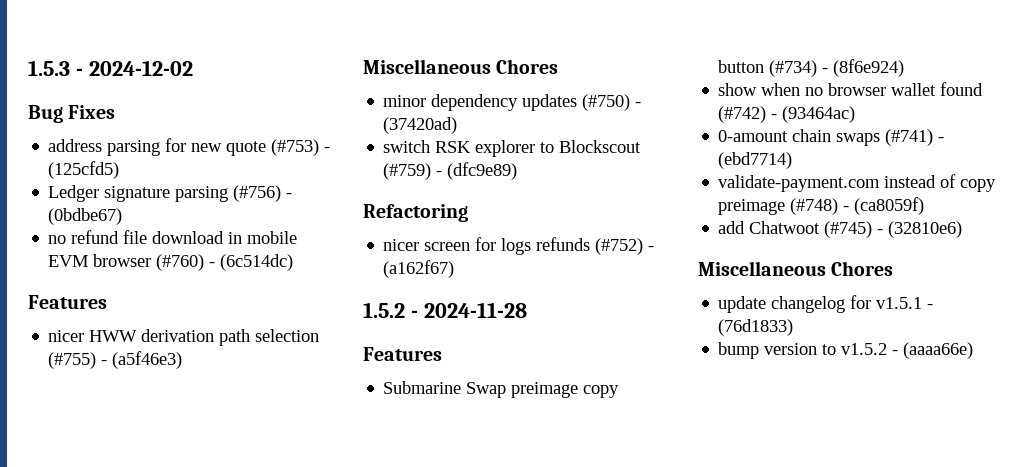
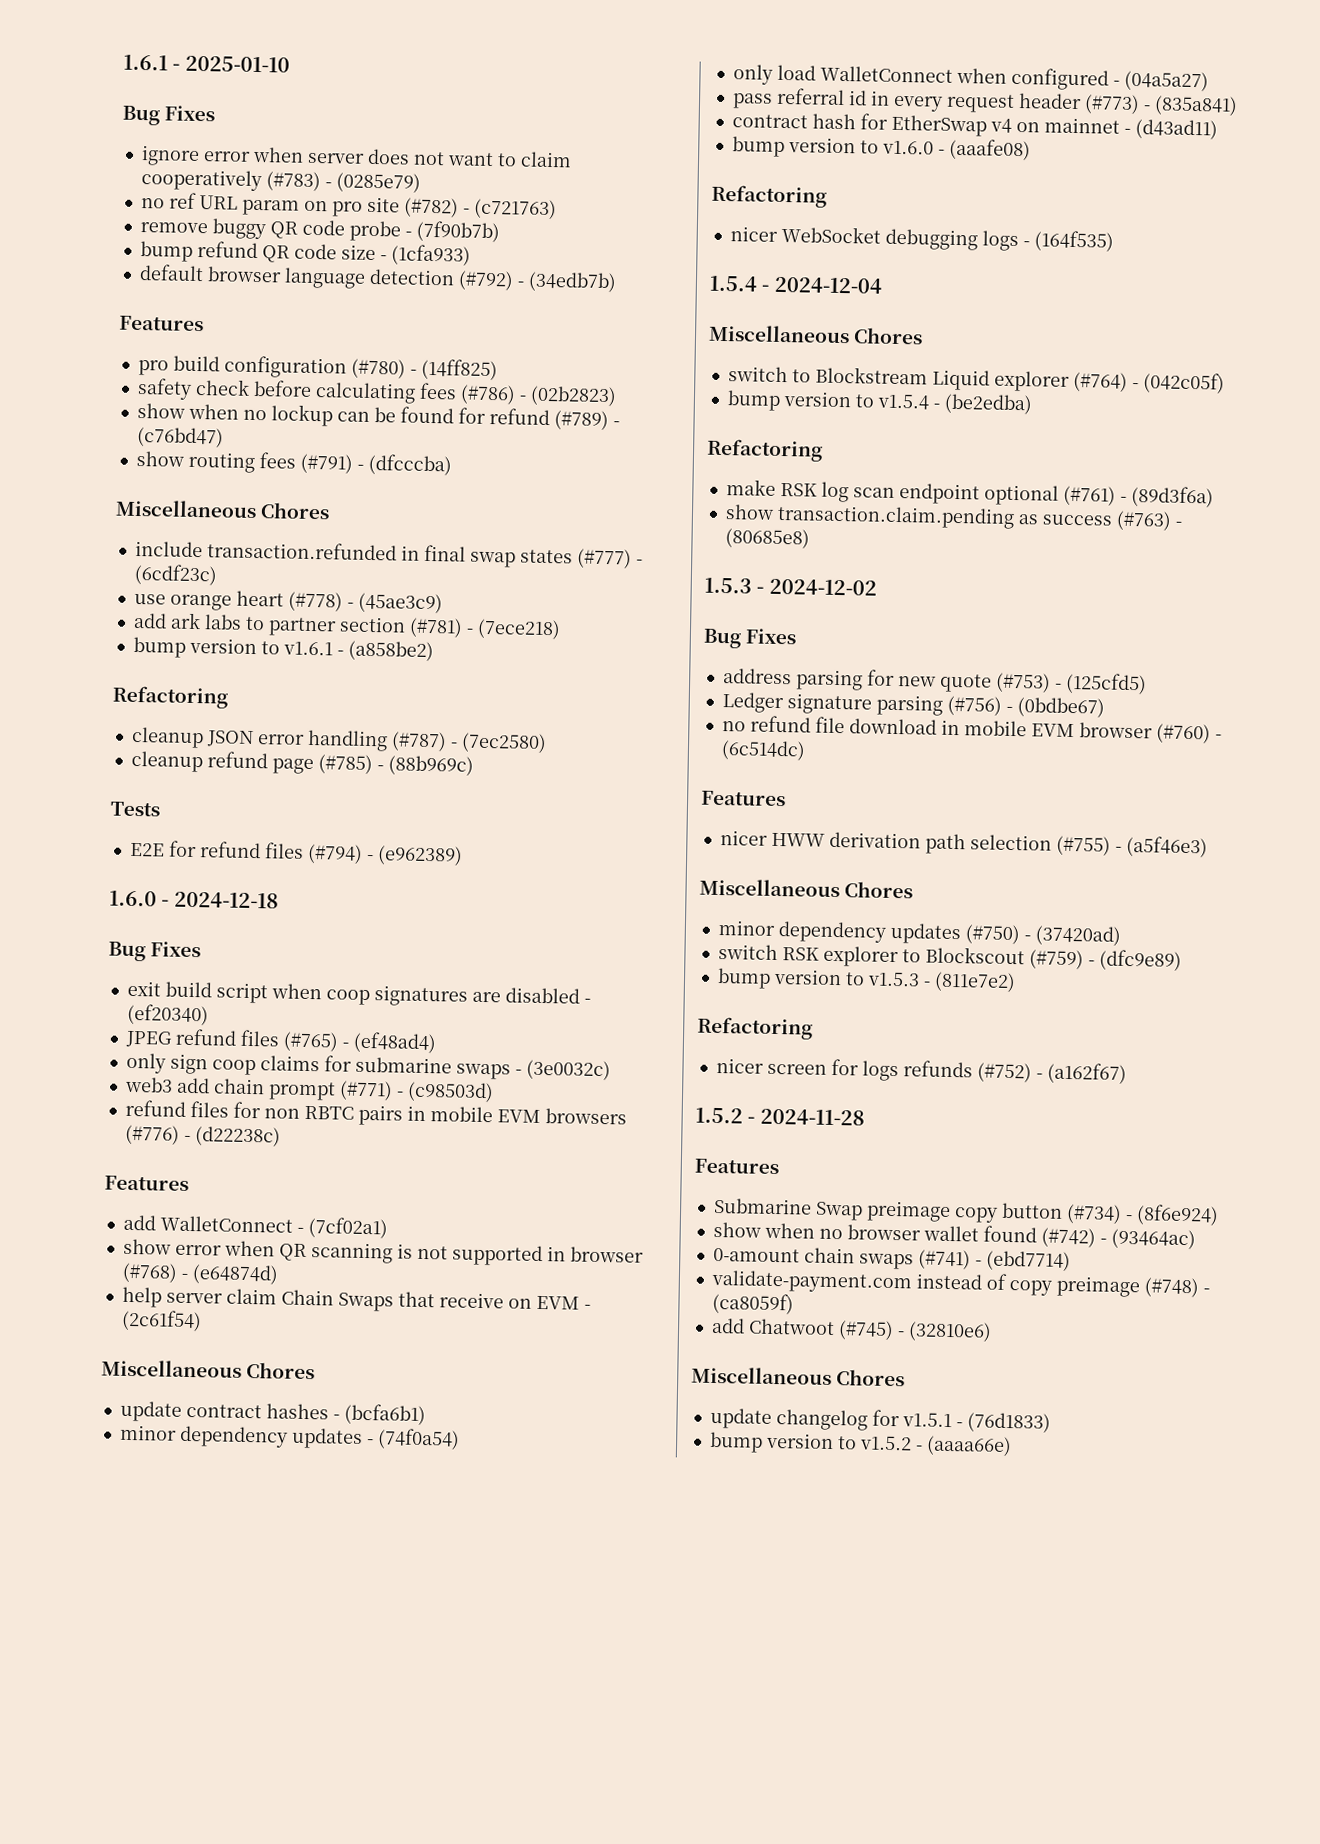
(28, 68) none -> [123,54,290,73] [122,105,216,126] [140,145,572,168] [140,169,421,193] [140,192,557,220] [139,218,500,243] [139,240,471,266] [138,263,617,293] [119,315,204,332] [137,355,498,381] [136,377,617,407] [136,402,620,431] [136,426,224,448] [135,450,452,476] [115,499,331,520] [134,540,643,569] [133,563,218,586] [133,590,443,614] [132,612,561,640] [132,636,434,662] [112,685,228,709] [130,726,547,754] [130,750,474,776] [110,801,160,817] [129,840,463,866] [109,890,279,909] [108,941,202,962] [126,980,591,1007] [126,1003,209,1026] [124,1028,437,1054] [125,1052,611,1081] [124,1076,494,1103] [124,1099,627,1126] [124,1124,281,1147] [104,1175,189,1191] [122,1214,388,1239] [122,1238,644,1267] [121,1262,279,1285] [121,1286,591,1312] [120,1309,202,1332] [101,1359,316,1380] [119,1400,426,1426] [119,1424,460,1450] [732,64,1209,92] [731,87,1238,116] [731,113,1218,140] [731,136,1031,161] [711,184,827,208] [729,225,1114,252] [709,275,883,294] [708,324,924,345] [727,366,1225,394] [726,390,1033,415] [706,438,823,462] [725,479,1214,508] [724,504,1182,531] [724,528,810,549] 1.6.1 - 2025-01-10 // Bug Fixes // ignore error when server does not want to claim cooperatively (#783) - (0285e79) // no ref URL param on pro site (#782) - (c721763) // remove buggy QR code probe - (7f90b7b) // bump refund QR code size - (1cfa933) // default browser language detection (#792) - (34edb7b) // Features // pro build configuration (#780) - (14ff825) // safety check before calculating fees (#786) - (02b2823) // show when no lockup can be found for refund (#789) - (c76bd47) // show routing fees (#791) - (dfcccba) // Miscellaneous Chores // include transaction.refunded in final swap states (#777) - (6cdf23c) // use orange heart (#778) - (45ae3c9) // add ark labs to partner section (#781) - (7ece218) // bump version to v1.6.1 - (a858be2) // Refactoring // cleanup JSON error handling (#787) - (7ec2580) // cleanup refund page (#785) - (88b969c) // Tests // E2E for refund files (#794) - (e962389) // 1.6.0 - 2024-12-18 // Bug Fixes // exit build script when coop signatures are disabled - (ef20340) // JPEG refund files (#765) - (ef48ad4) // only sign coop claims for submarine swaps - (3e0032c) // web3 add chain prompt (#771) - (c98503d) // refund files for non RBTC pairs in mobile EVM browsers (#776) - (d22238c) // Features // add WalletConnect - (7cf02a1) // show error when QR scanning is not supported in browser (#768) - (e64874d) // help server claim Chain Swaps that receive on EVM - (2c61f54) // Miscellaneous Chores // update contract hashes - (bcfa6b1) // minor dependency updates - (74f0a54) // only load WalletConnect when configured - (04a5a27) // pass referral id in every request header (#773) - (835a841) // contract hash for EtherSwap v4 on mainnet - (d43ad11) // bump version to v1.6.0 - (aaafe08) // Refactoring // nicer WebSocket debugging logs - (164f535) // 1.5.4 - 2024-12-04 // Miscellaneous Chores // switch to Blockstream Liquid explorer (#764) - (042c05f) // bump version to v1.5.4 - (be2edba) // Refactoring // make RSK log scan endpoint optional (#761) - (89d3f6a) // show transaction.claim.pending as success (#763) - (80685e8) //
(518, 171) none -> [716,967,1016,993] // bump version to v1.5.3 - (811e7e2)

